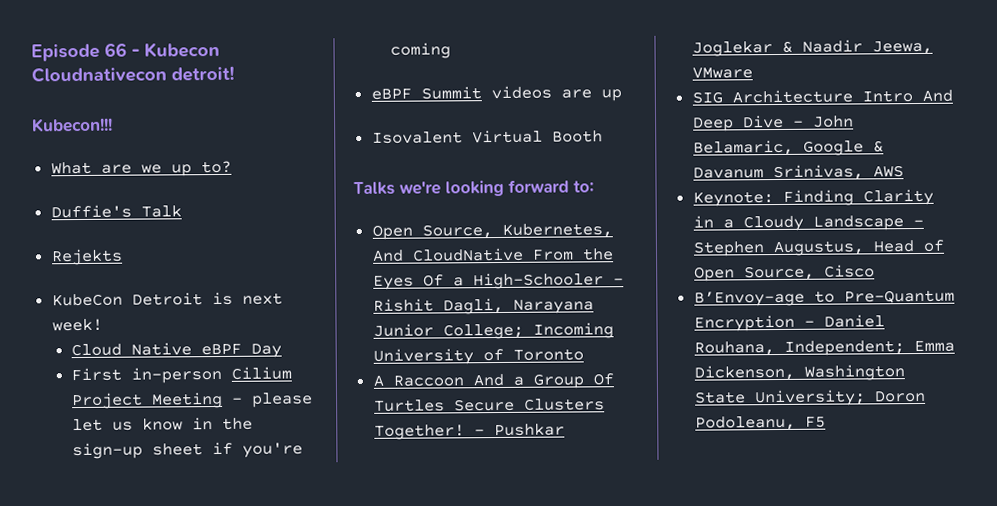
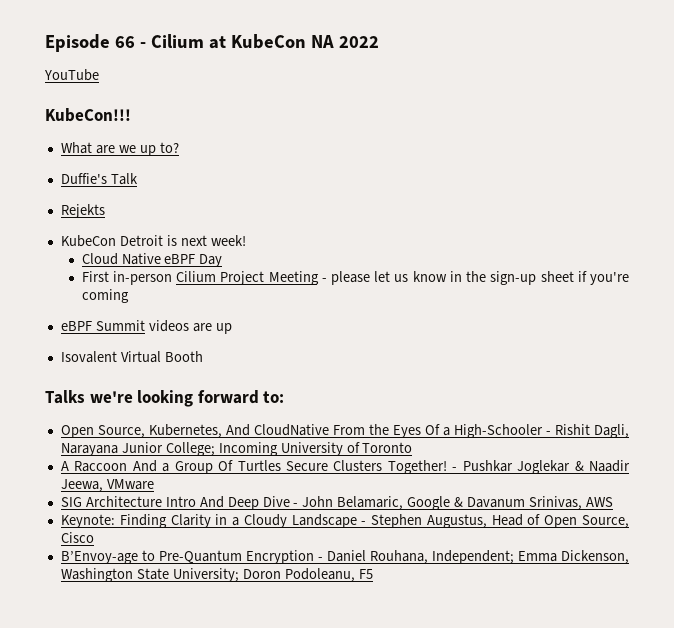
[144,41,220,58] [31,65,235,83] [32,117,113,133] Kubecon Cloudnativecon detroit! // Kubecon!!! -> [150,34,379,49] [44,69,99,81] [45,108,131,122] Cilium at KubeCon NA 2022 // YouTube // KubeCon!!!

